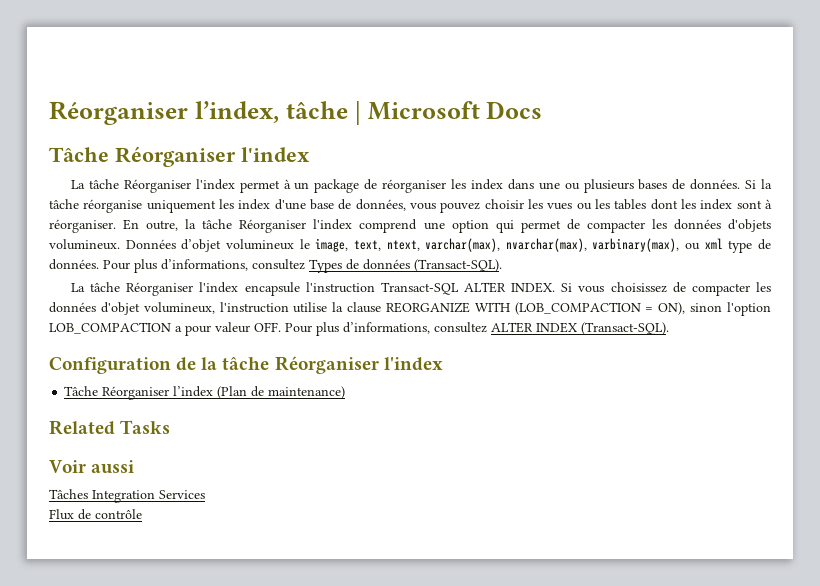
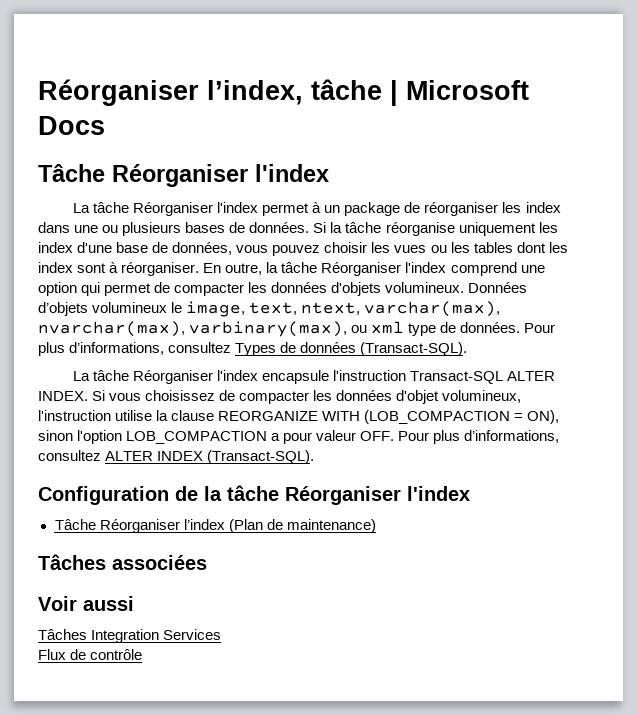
[181,239,222,252] d’objet -> [38,302,88,316] d’objets
[49,420,171,435] Related Tasks -> [38,554,207,570] Tâches associées

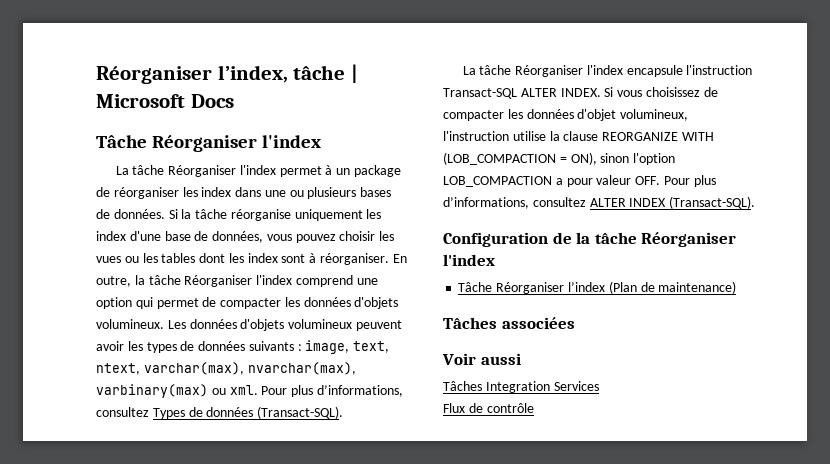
[468,282,528,293] [38,302,183,316] Données d’objets volumineux le -> [167,319,402,331] [96,341,302,353] Les données d'objets volumineux peuvent avoir les types de données suivants :
[189,321,521,337] varbinary(max), ou xml type de données. -> [96,384,258,398] varbinary(max) ou xml.

